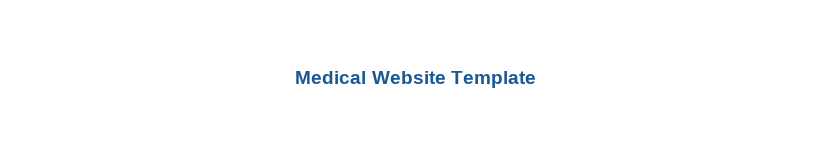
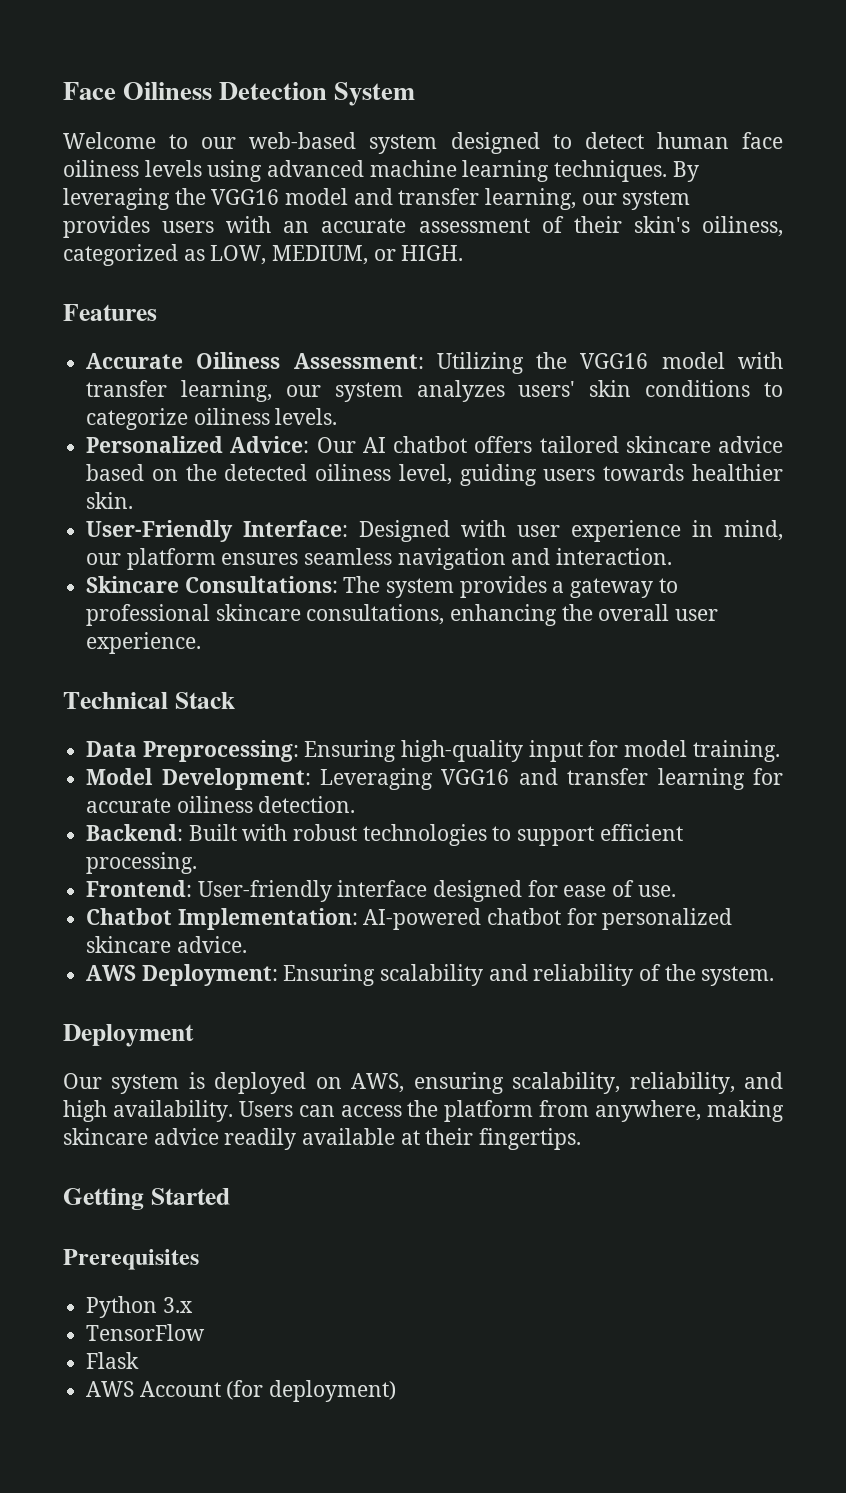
[295,71,536,88] Medical Website Template -> [63,82,416,106] [63,132,783,154] [63,160,699,182] [63,188,691,210] [63,216,783,238] [63,244,464,266] [63,304,157,321] [86,352,783,374] [86,380,783,402] [86,408,338,430] [86,436,783,453] [86,464,783,486] [86,492,134,509] [86,520,783,542] [86,548,673,570] [86,576,678,598] [86,604,719,626] [86,632,202,654] [63,692,235,709] [86,740,780,762] [86,768,783,790] [86,796,356,813] [86,824,683,846] [86,852,198,874] [86,880,676,902] [86,908,733,930] [86,936,247,953] [86,964,775,986] [63,1024,194,1047] [63,1072,784,1094] [63,1100,785,1122] [63,1128,582,1150] [63,1188,230,1210] [63,1249,199,1270] [86,1296,193,1318] [86,1324,206,1341] [86,1352,140,1369] [86,1380,397,1402] Face Oiliness Detection System // Welcome to our web-based system designed to detect human face oiliness levels using advanced machine learning techniques. By leveraging the VGG16 model and transfer learning, our system provides users with an accurate assessment of their skin's oiliness, categorized as LOW, MEDIUM, or HIGH. // Features // Accurate Oiliness Assessment: Utilizing the VGG16 model with transfer learning, our system analyzes users' skin conditions to categorize oiliness levels. // Personalized Advice: Our AI chatbot offers tailored skincare advice based on the detected oiliness level, guiding users towards healthier skin. // User-Friendly Interface: Designed with user experience in mind, our platform ensures seamless navigation and interaction. // Skincare Consultations: The system provides a gateway to professional skincare consultations, enhancing the overall user experience. // Technical Stack // Data Preprocessing: Ensuring high-quality input for model training. // Model Development: Leveraging VGG16 and transfer learning for accurate oiliness detection. // Backend: Built with robust technologies to support efficient processing. // Frontend: User-friendly interface designed for ease of use. // Chatbot Implementation: AI-powered chatbot for personalized skincare advice. // AWS Deployment: Ensuring scalability and reliability of the system. // Deployment // Our system is deployed on AWS, ensuring scalability, reliability, and high availability. Users can access the platform from anywhere, making skincare advice readily available at their fingertips. // Getting Started // Prerequisites // Python 3.x // TensorFlow // Flask // AWS Account (for deployment)

